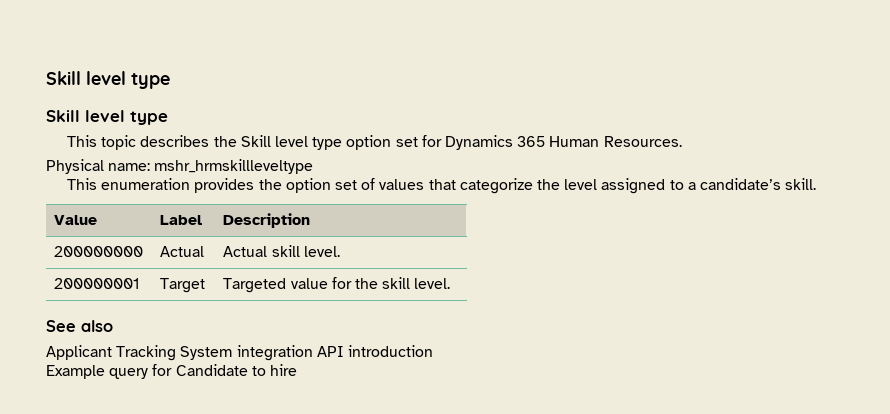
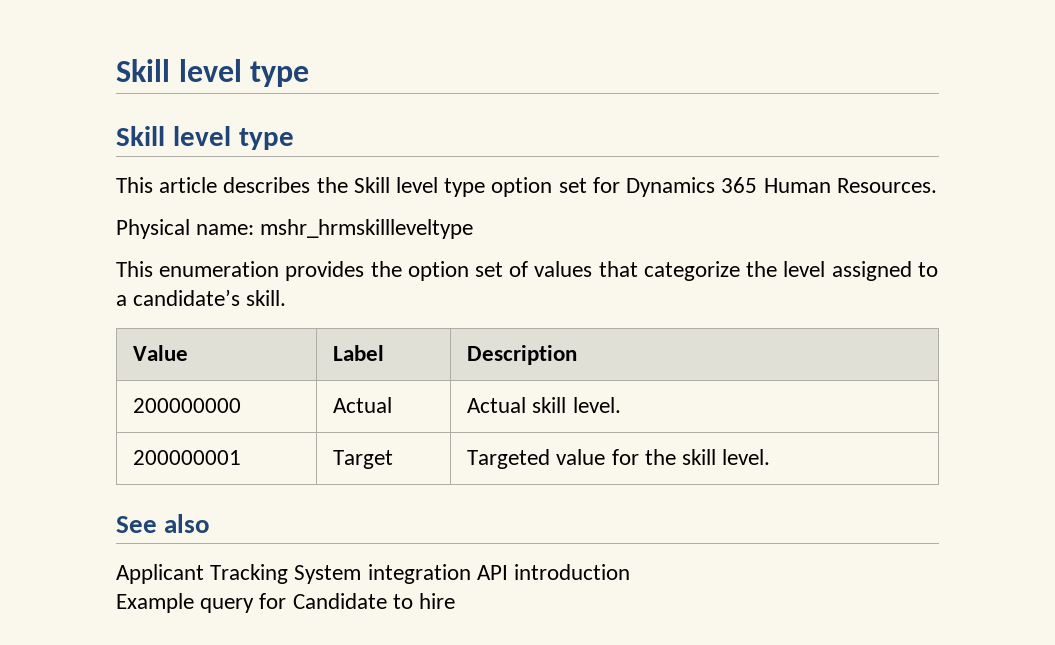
[101,135,137,150] topic -> [159,177,218,193] article

